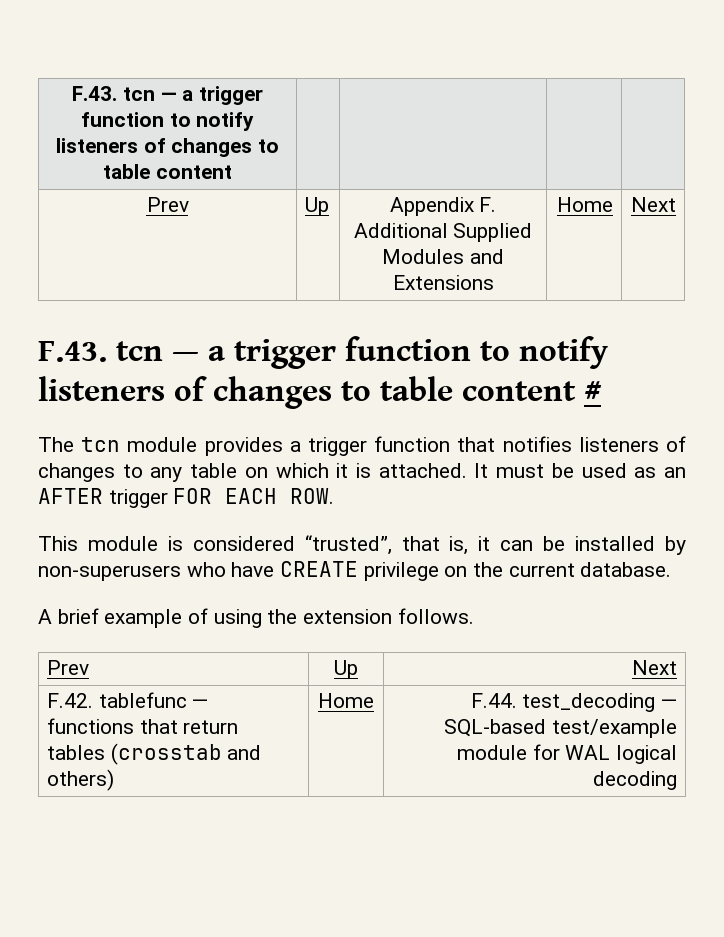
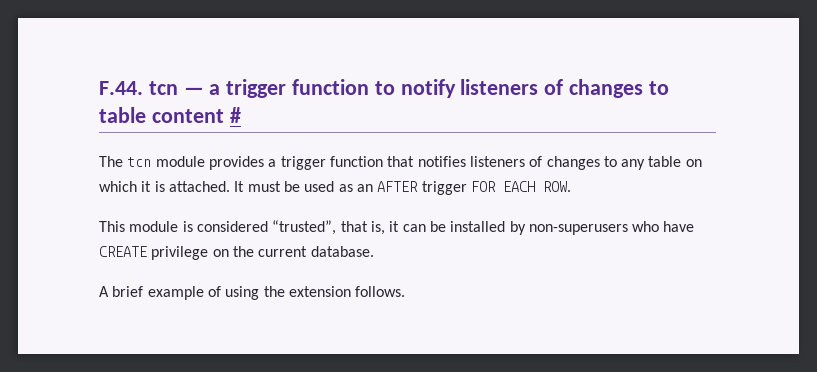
[72,86,263,105] [80,112,255,131] [55,138,280,157] [103,164,232,179] [146,197,189,212] [304,197,329,216] [389,197,497,216] [353,223,533,242] [382,249,504,264] [392,275,494,290] [557,197,614,212] [631,197,677,212] [38,341,107,362] F.43. tcn — a trigger function to notify listeners of changes to table content | | | | // Prev | Up | Appendix F. Additional Supplied Modules and Extensions | Home | Next // F.43. -> [99,81,143,95] F.44.
[46,660,89,675] [334,660,358,679] [632,660,678,675] [46,692,209,708] [46,718,239,734] [46,743,262,765] [46,769,114,791] [318,693,374,708] [470,693,678,712] [444,719,678,738] [457,744,678,764] [593,771,678,790] // Prev | Up | Next // F.42. tablefunc — functions that return tables (crosstab and others) | Home | F.44. test_decoding — SQL-based test/example module for WAL logical decoding -> (406, 291) none

